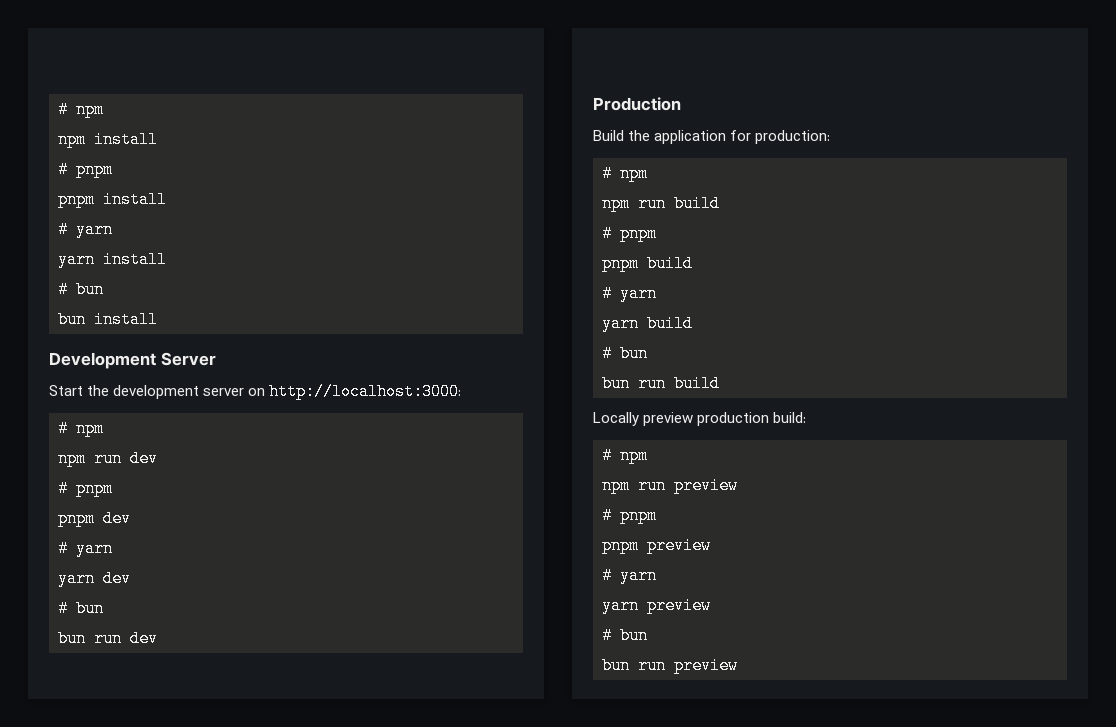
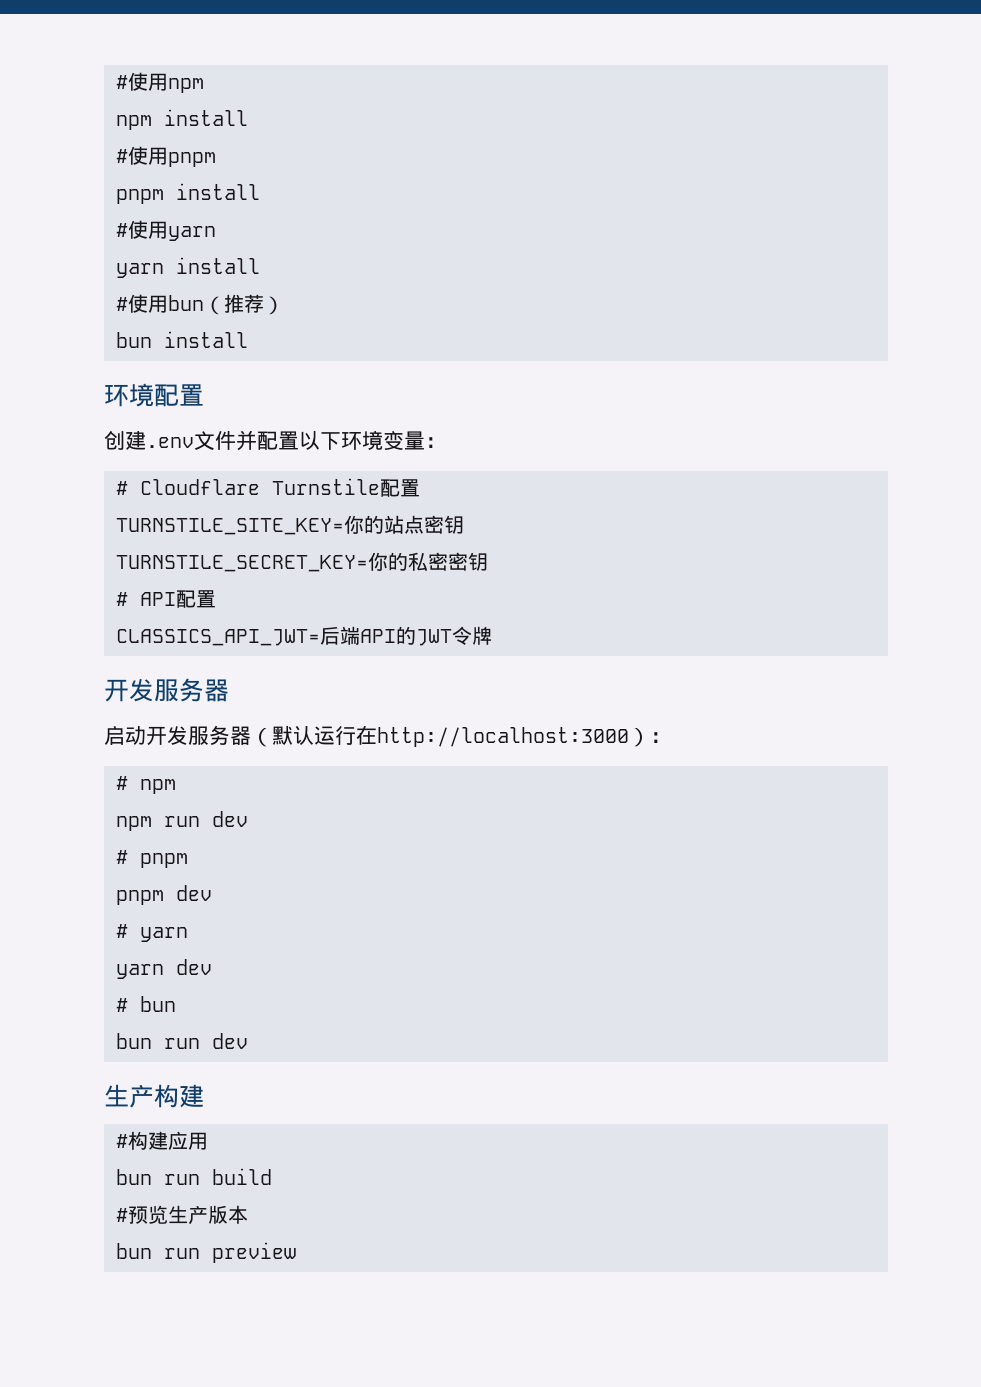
[58,101,68,118] # -> [116,72,169,91] #使用
(68, 169) none -> [128,146,169,165] 使用
(68, 229) none -> [128,220,169,239] 使用
[76,281,104,298] bun -> [128,294,285,315] 使用bun（推荐）
[49,352,216,369] [49,383,462,400] Development Server // Start the development server on http://localhost:3000: -> [104,383,204,407] [104,430,446,451] [116,478,421,497] [116,515,465,535] [116,552,489,572] [116,590,217,608] [116,626,493,646] [104,678,229,702] [104,725,671,747] 环境配置 // 创建.env文件并配置以下环境变量： // # Cloudflare Turnstile配置 // TURNSTILE_SITE_KEY=你的站点密钥 // TURNSTILE_SECRET_KEY=你的私密密钥 // # API配置 // CLASSICS_API_JWT=后端API的JWT令牌 // 开发服务器 // 启动开发服务器（默认运行在http://localhost:3000）：
[593,97,681,111] [593,130,831,144] [602,165,648,182] [602,195,720,212] [602,225,657,242] [602,255,693,272] [602,285,657,302] [602,315,693,332] [602,345,648,362] [602,375,720,392] [593,412,807,426] [602,447,648,464] [602,477,738,494] [602,507,657,524] [602,537,711,554] [602,567,657,584] [602,597,711,614] [602,627,648,644] Production // Build the application for production: // # npm // npm run build // # pnpm // pnpm build // # yarn // yarn build // # bun // bun run build // Locally preview production build: // # npm // npm run preview // # pnpm // pnpm preview // # yarn // yarn preview // # bun -> [104,1084,204,1108] [116,1131,209,1150] [116,1168,273,1185] [116,1205,249,1224] 生产构建 // #构建应用 // bun run build // #预览生产版本

